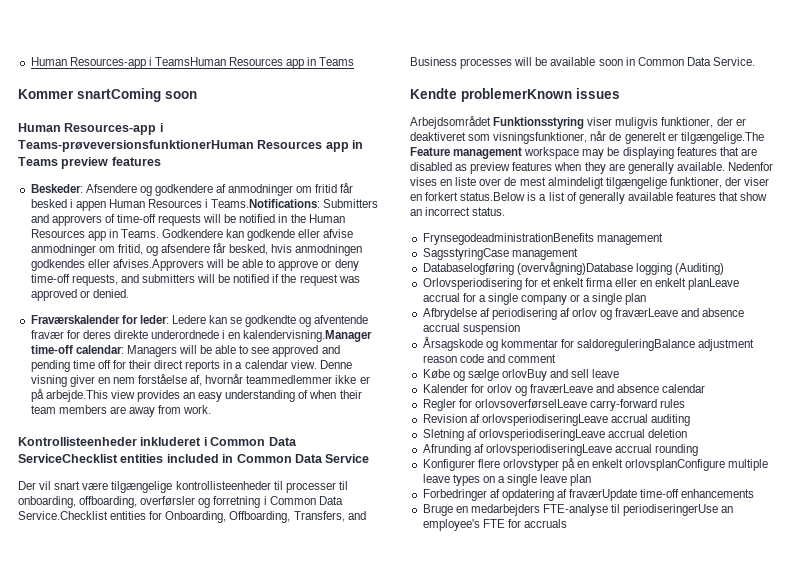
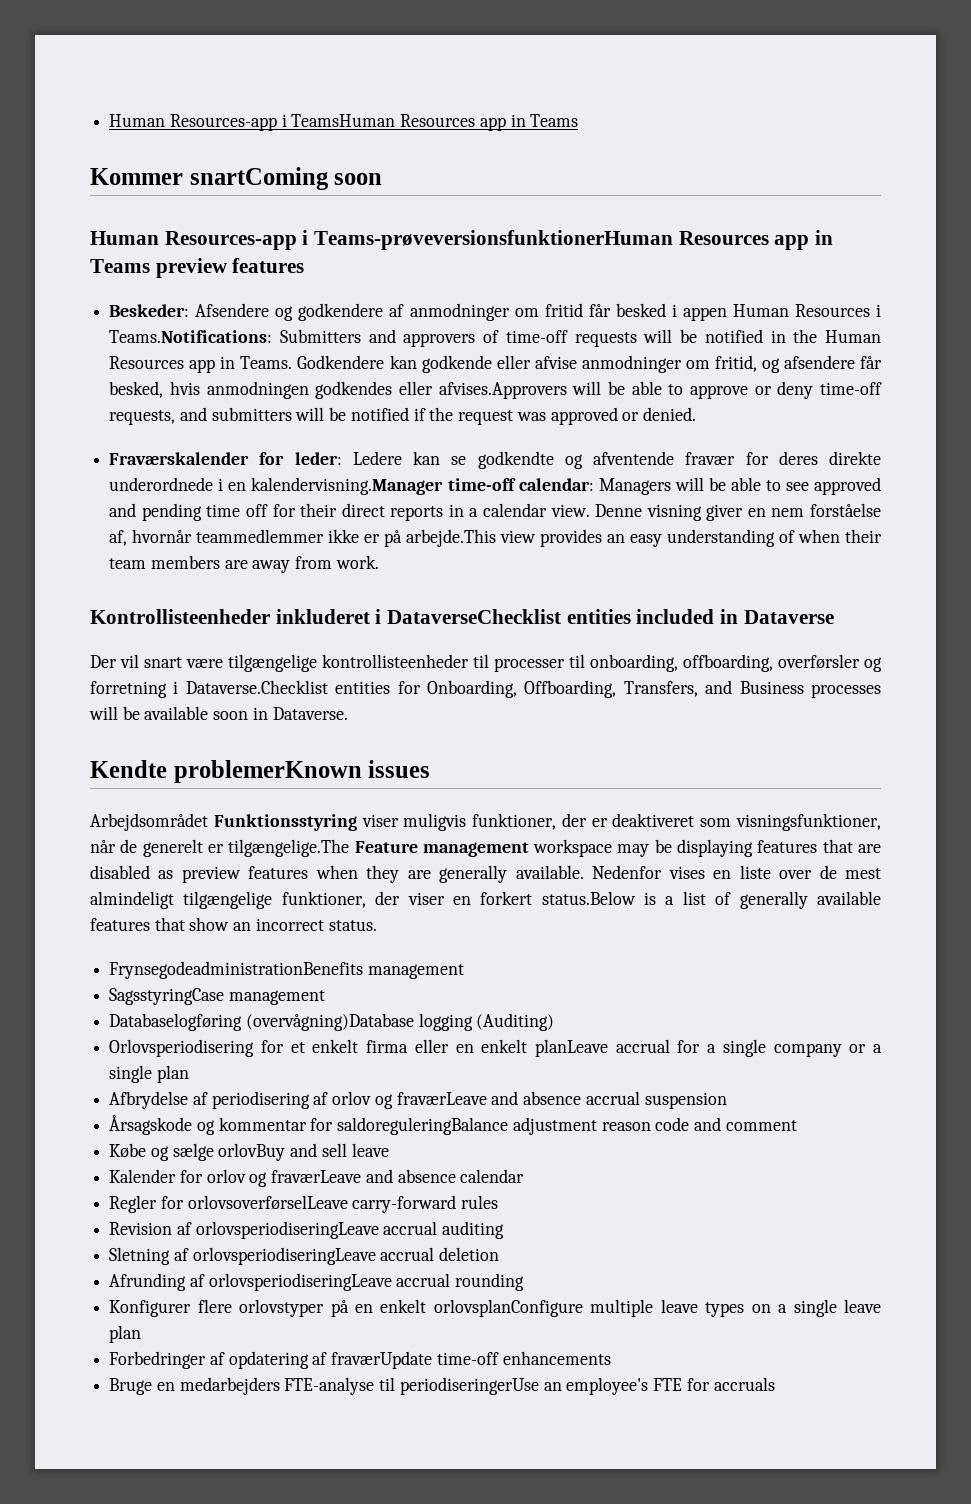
[210,437,297,446] [18,454,370,463] Common Data ServiceChecklist entities included in Common Data Service -> [387,609,834,624] DataverseChecklist entities included in Dataverse
[269,496,343,505] [18,511,108,520] Common Data Service.Checklist -> [185,680,328,694] Dataverse.Checklist
[637,57,755,66] Common Data Service. -> [272,707,348,720] Dataverse.

